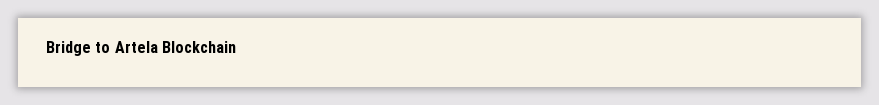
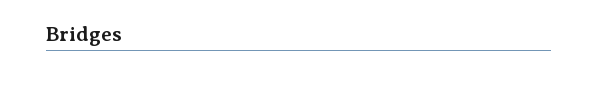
[46,41,236,56] Bridge to Artela Blockchain -> [46,26,122,46] Bridges

